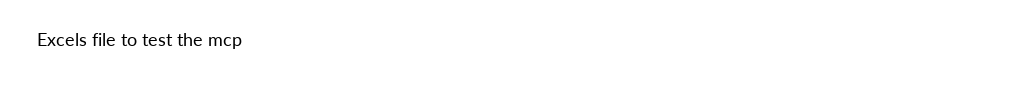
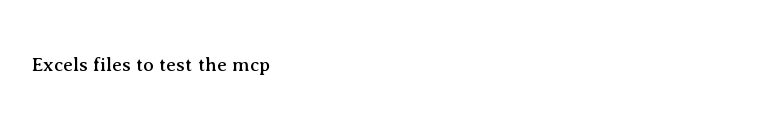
[92,33,116,46] file -> [93,57,132,71] files

